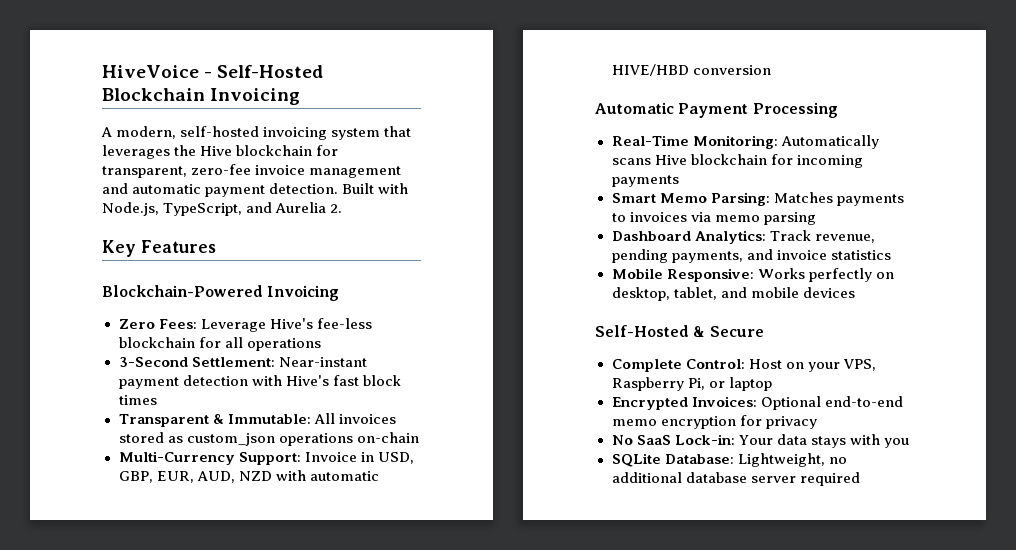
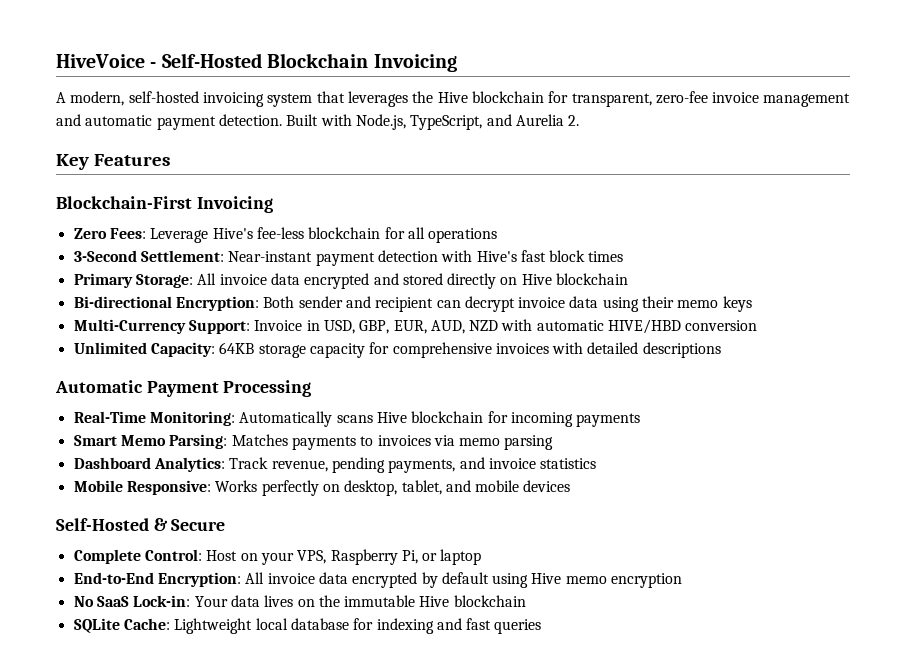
[102,285,263,297] Blockchain-Powered -> [56,196,192,209] Blockchain-First
[118,413,396,427] [118,432,419,446] Transparent & Immutable: All invoices stored as custom_json operations on-chain -> [73,273,629,289] [73,296,752,312] Primary Storage: All invoice data encrypted and stored directly on Hive blockchain // Bi-directional Encryption: Both sender and recipient can decrypt invoice data using their memo keys
(771, 70) none -> [73,342,721,358] // Unlimited Capacity: 64KB storage capacity for comprehensive invoices with detailed descriptions
[611,396,903,410] Encrypted Invoices: Optional end-to-end -> [73,572,562,588] End-to-End Encryption: All invoice data encrypted by default using Hive
[739,415,817,429] for privacy -> (683, 580) none
[810,434,909,448] [611,453,847,467] [611,472,860,486] stays with you // SQLite Database: Lightweight, no additional database server required -> [264,595,526,607] [73,618,542,634] lives on the immutable Hive blockchain // SQLite Cache: Lightweight local database for indexing and fast queries

